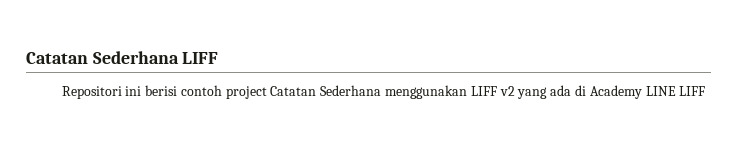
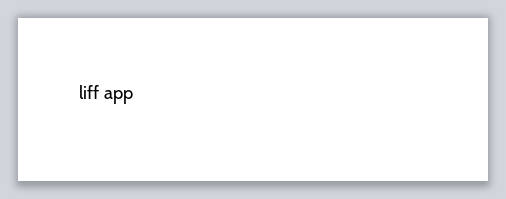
[26,51,219,64] [61,85,706,99] Catatan Sederhana LIFF // Repositori ini berisi contoh project Catatan Sederhana menggunakan LIFF v2 yang ada di Academy LINE LIFF -> [79,85,133,104] liff app

